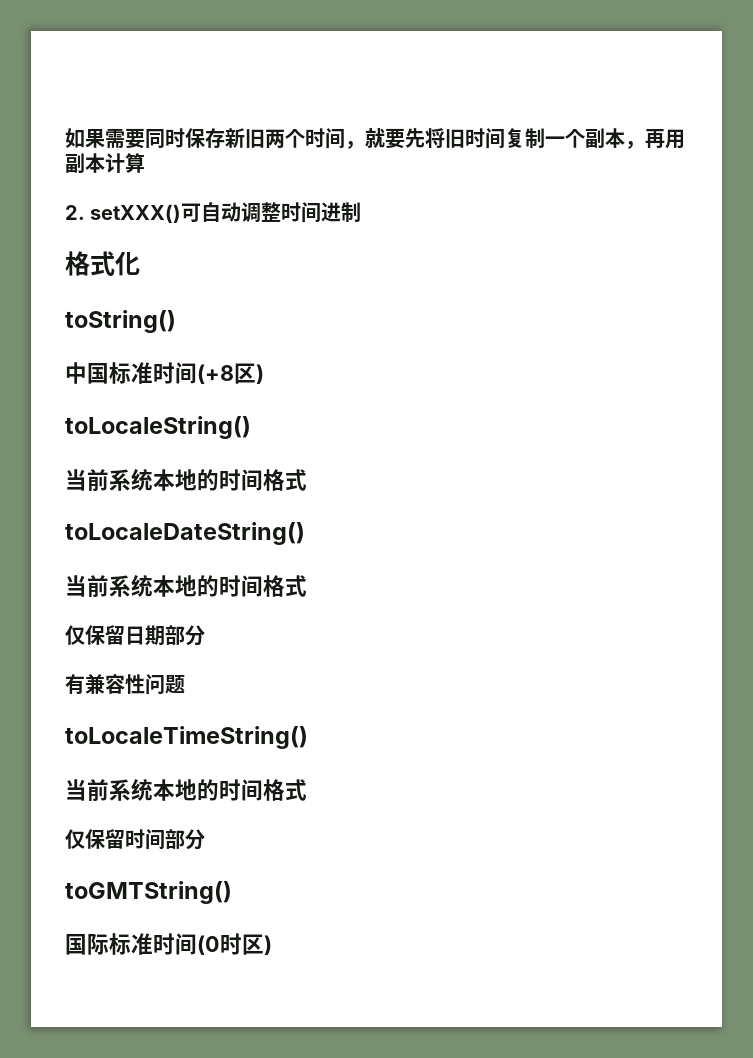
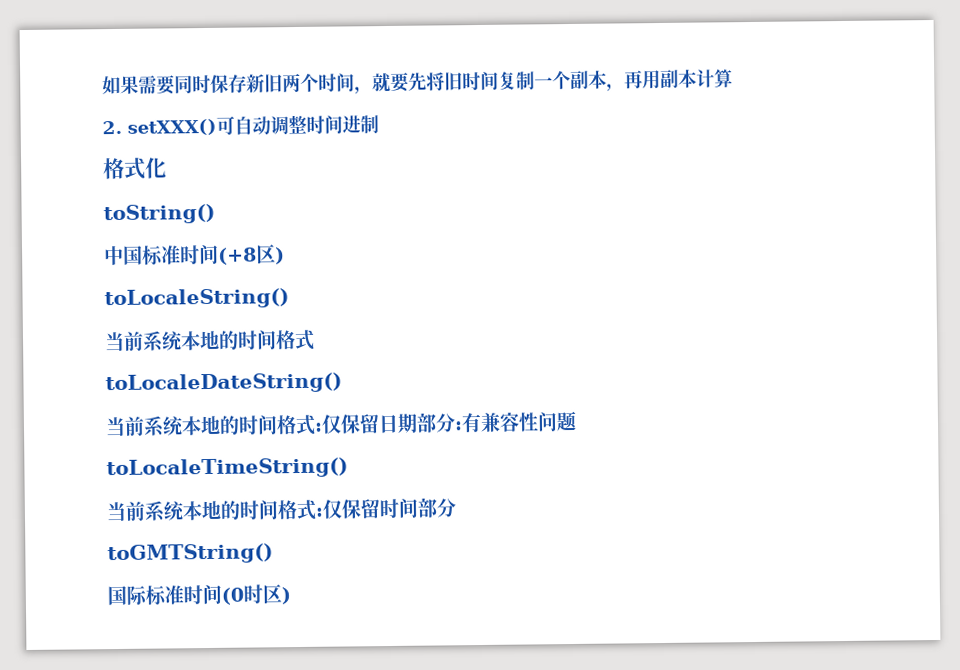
(307, 586) // -> [314,422,323,432] :
(205, 635) // -> [454,421,463,431] :
(307, 790) // -> [315,507,323,517] :

